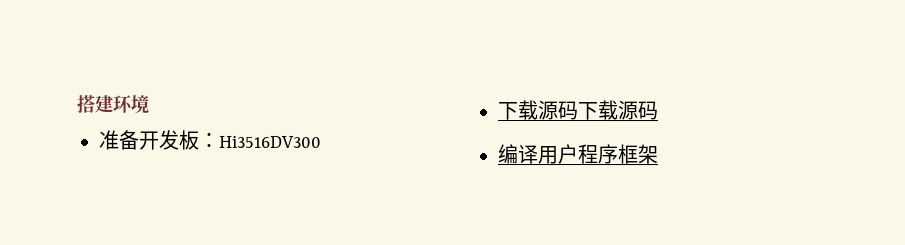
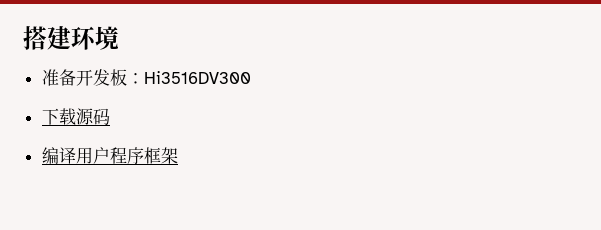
[578,100,659,121] 下载源码 -> (110, 116) none

